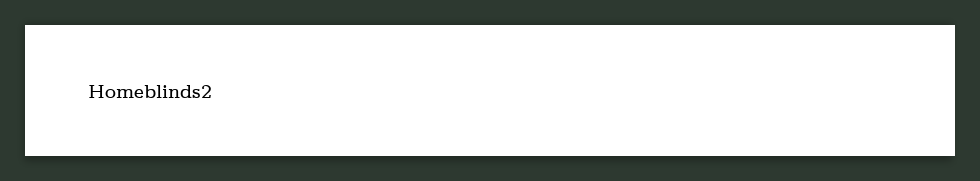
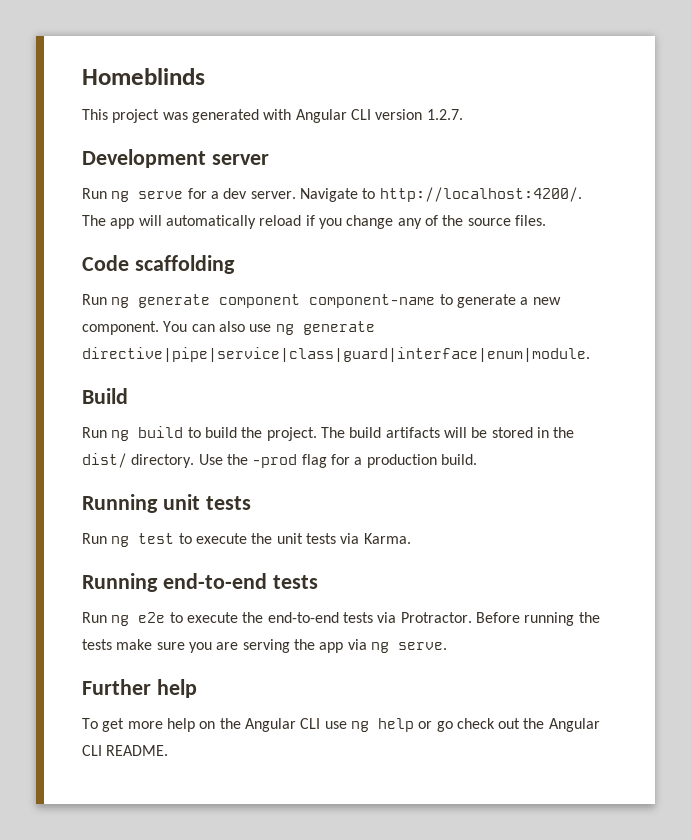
[88,85,212,98] Homeblinds2 -> [82,68,205,85] [82,109,463,123] [82,149,269,168] [82,187,582,202] [82,215,546,229] [82,255,235,274] [82,294,561,308] [82,321,375,335] [82,347,590,362] [82,388,128,404] [82,426,575,441] [82,453,477,468] [82,494,251,513] [82,533,411,547] [82,573,318,592] [82,612,600,626] [82,639,447,653] [82,679,197,698] [82,718,600,732] [82,745,169,756] Homeblinds // This project was generated with Angular CLI version 1.2.7. // Development server // Run ng serve for a dev server. Navigate to http://localhost:4200/. The app will automatically reload if you change any of the source files. // Code scaffolding // Run ng generate component component-name to generate a new component. You can also use ng generate directive|pipe|service|class|guard|interface|enum|module. // Build // Run ng build to build the project. The build artifacts will be stored in the dist/ directory. Use the -prod flag for a production build. // Running unit tests // Run ng test to execute the unit tests via Karma. // Running end-to-end tests // Run ng e2e to execute the end-to-end tests via Protractor. Before running the tests make sure you are serving the app via ng serve. // Further help // To get more help on the Angular CLI use ng help or go check out the Angular CLI README.

